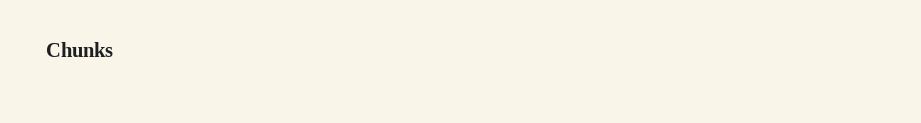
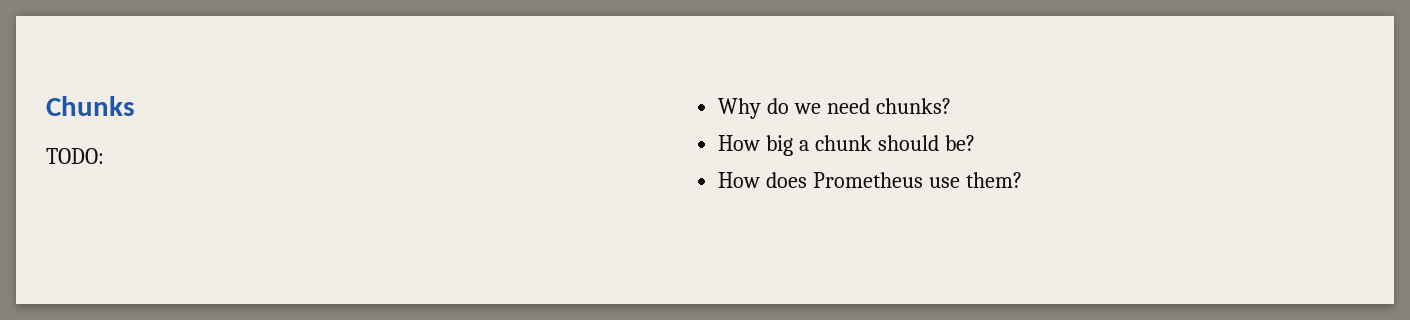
(113, 49) none -> [46,148,104,164] [718,98,951,119] [718,135,975,156] [718,172,1022,188] // TODO: // Why do we need chunks? // How big a chunk should be? // How does Prometheus use them?

